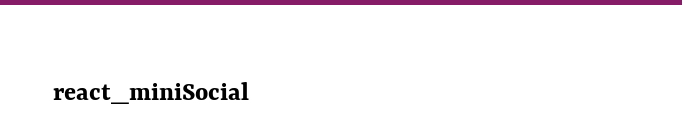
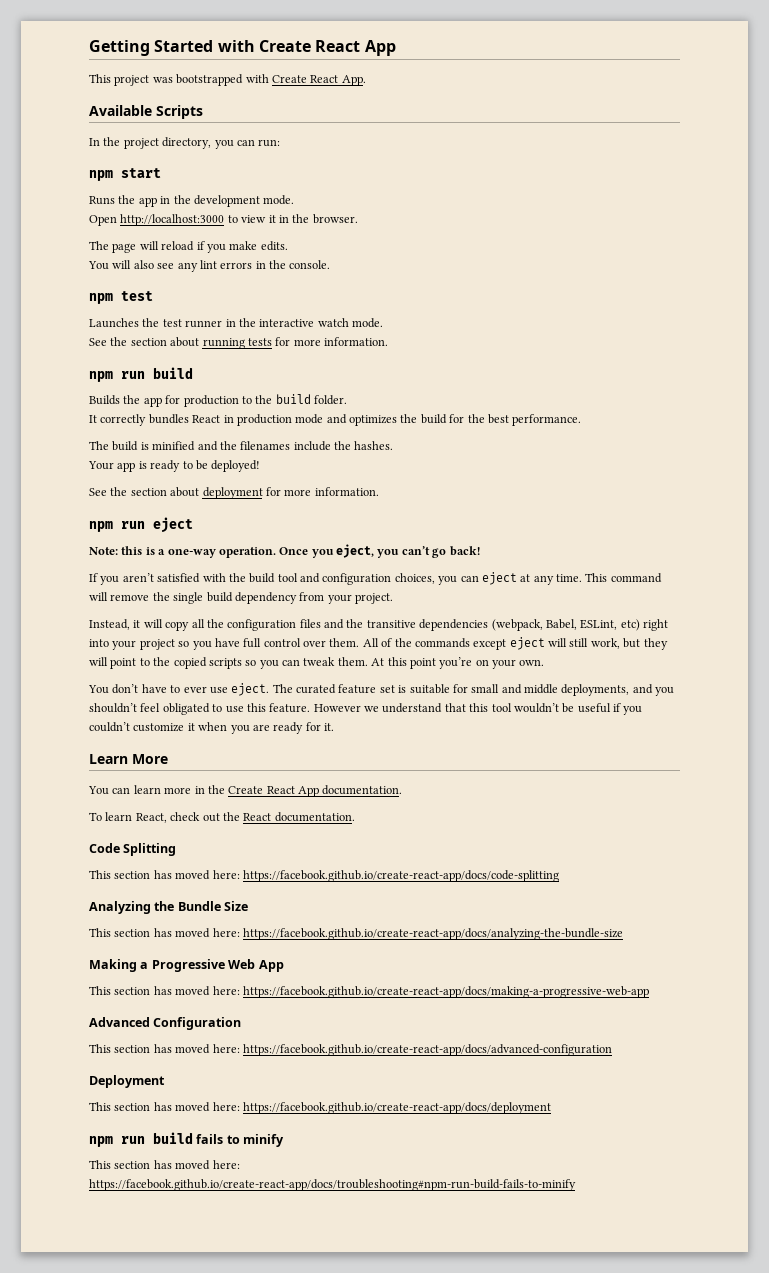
[53,82,249,104] react_miniSocial -> [89,40,396,56] [89,74,366,86] [89,105,203,119] [89,137,281,149] [89,168,161,181] [89,195,295,207] [89,214,358,226] [89,241,288,253] [88,260,331,272] [89,291,153,304] [89,318,383,328] [89,337,388,349] [89,367,193,382] [89,394,347,407] [89,414,582,426] [89,441,394,451] [88,460,261,472] [89,487,379,499] [89,517,193,533] [89,544,480,558] [89,572,662,585] [89,592,393,604] [89,619,668,631] [89,637,668,650] [89,657,545,669] [88,683,675,696] [89,703,643,715] [89,722,334,734] [89,754,168,764] [88,785,403,797] [89,812,355,823] [89,843,177,856] [89,870,559,882] [89,901,249,914] [89,928,623,940] [89,959,284,972] [89,986,649,998] [89,1017,242,1030] [89,1044,612,1056] [89,1075,165,1088] [89,1102,551,1114] [89,1132,285,1147] [89,1160,240,1170] [89,1179,576,1191] Getting Started with Create React App // This project was bootstrapped with Create React App. // Available Scripts // In the project directory, you can run: // npm start // Runs the app in the development mode. // Open http://localhost:3000 to view it in the browser. // The page will reload if you make edits. // You will also see any lint errors in the console. // npm test // Launches the test runner in the interactive watch mode. // See the section about running tests for more information. // npm run build // Builds the app for production to the build folder. // It correctly bundles React in production mode and optimizes the build for the best performance. // The build is minified and the filenames include the hashes. // Your app is ready to be deployed! // See the section about deployment for more information. // npm run eject // Note: this is a one-way operation. Once you eject, you can’t go back! // If you aren’t satisfied with the build tool and configuration choices, you can eject at any time. This command will remove the single build dependency from your project. // Instead, it will copy all the configuration files and the transitive dependencies (webpack, Babel, ESLint, etc) right into your project so you have full control over them. All of the commands except eject will still work, but they will point to the copied scripts so you can tweak them. At this point you’re on your own. // You don’t have to ever use eject. The curated feature set is suitable for small and middle deployments, and you shouldn’t feel obligated to use this feature. However we understand that this tool wouldn’t be useful if you couldn’t customize it when you are ready for it. // Learn More // You can learn more in the Create React App documentation. // To learn React, check out the React documentation. // Code Splitting // This section has moved here: https://facebook.github.io/create-react-app/docs/code-splitting // Analyzing the Bundle Size // This section has moved here: https://facebook.github.io/create-react-app/docs/analyzing-the-bundle-size // Making a Progressive Web App // This section has moved here: https://facebook.github.io/create-react-app/docs/making-a-progressive-web-app // Advanced Configuration // This section has moved here: https://facebook.github.io/create-react-app/docs/advanced-configuration // Deployment // This section has moved here: https://facebook.github.io/create-react-app/docs/deployment // npm run build fails to minify // This section has moved here: https://facebook.github.io/create-react-app/docs/troubleshooting#npm-run-build-fails-to-minify

